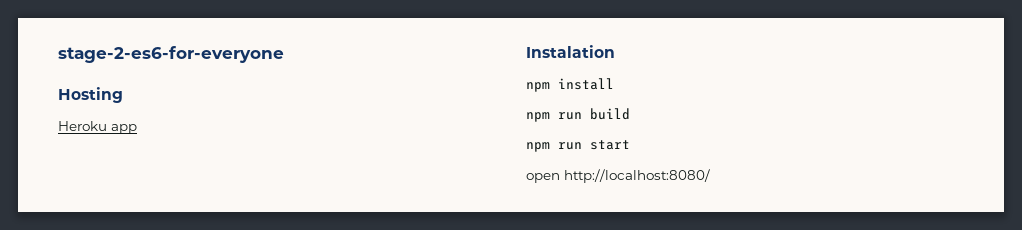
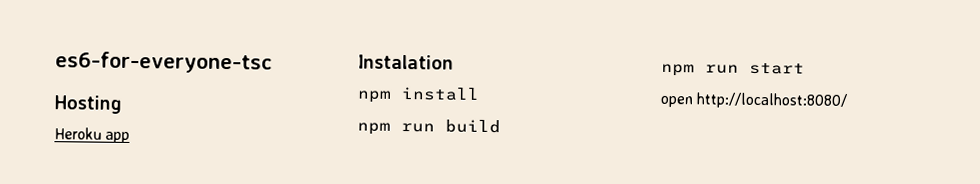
[58,46,284,63] stage-2-es6-for-everyone -> [55,51,273,74] es6-for-everyone-tsc

